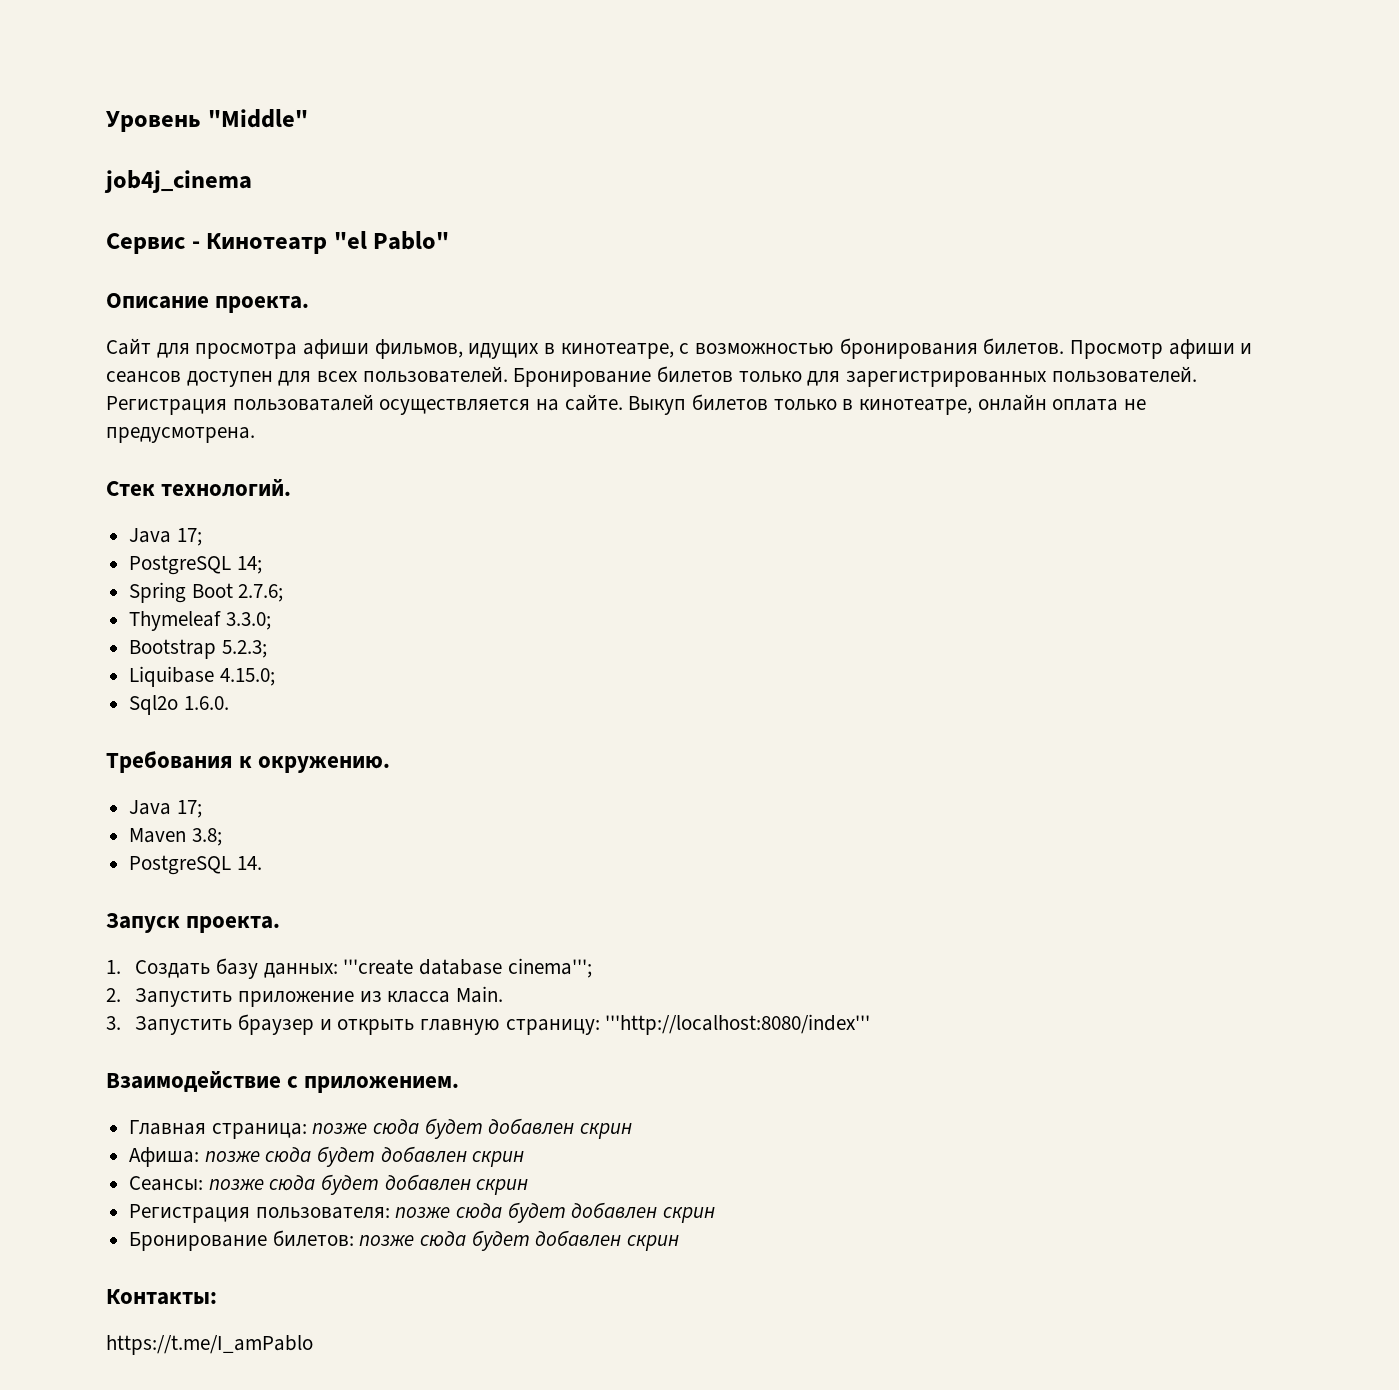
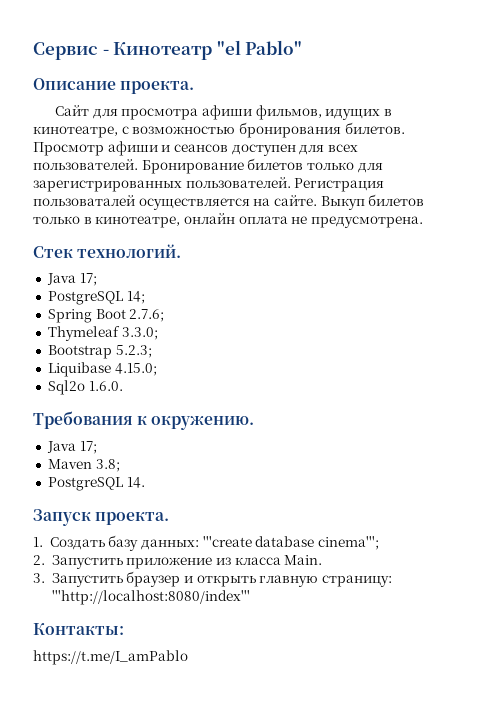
[106,109,308,132] [104,170,252,193] Уровень "Middle" // job4j_cinema // -> (33, 51) none
[106,1071,460,1093] [129,1118,633,1139] [129,1146,525,1167] [129,1174,529,1195] [129,1202,716,1223] [129,1230,680,1251] // Взаимодействие с приложением. // Главная страница: позже сюда будет добавлен скрин // Афиша: позже сюда будет добавлен скрин // Сеансы: позже сюда будет добавлен скрин // Регистрация пользователя: позже сюда будет добавлен скрин // Бронирование билетов: позже сюда будет добавлен скрин -> (250, 597) none

